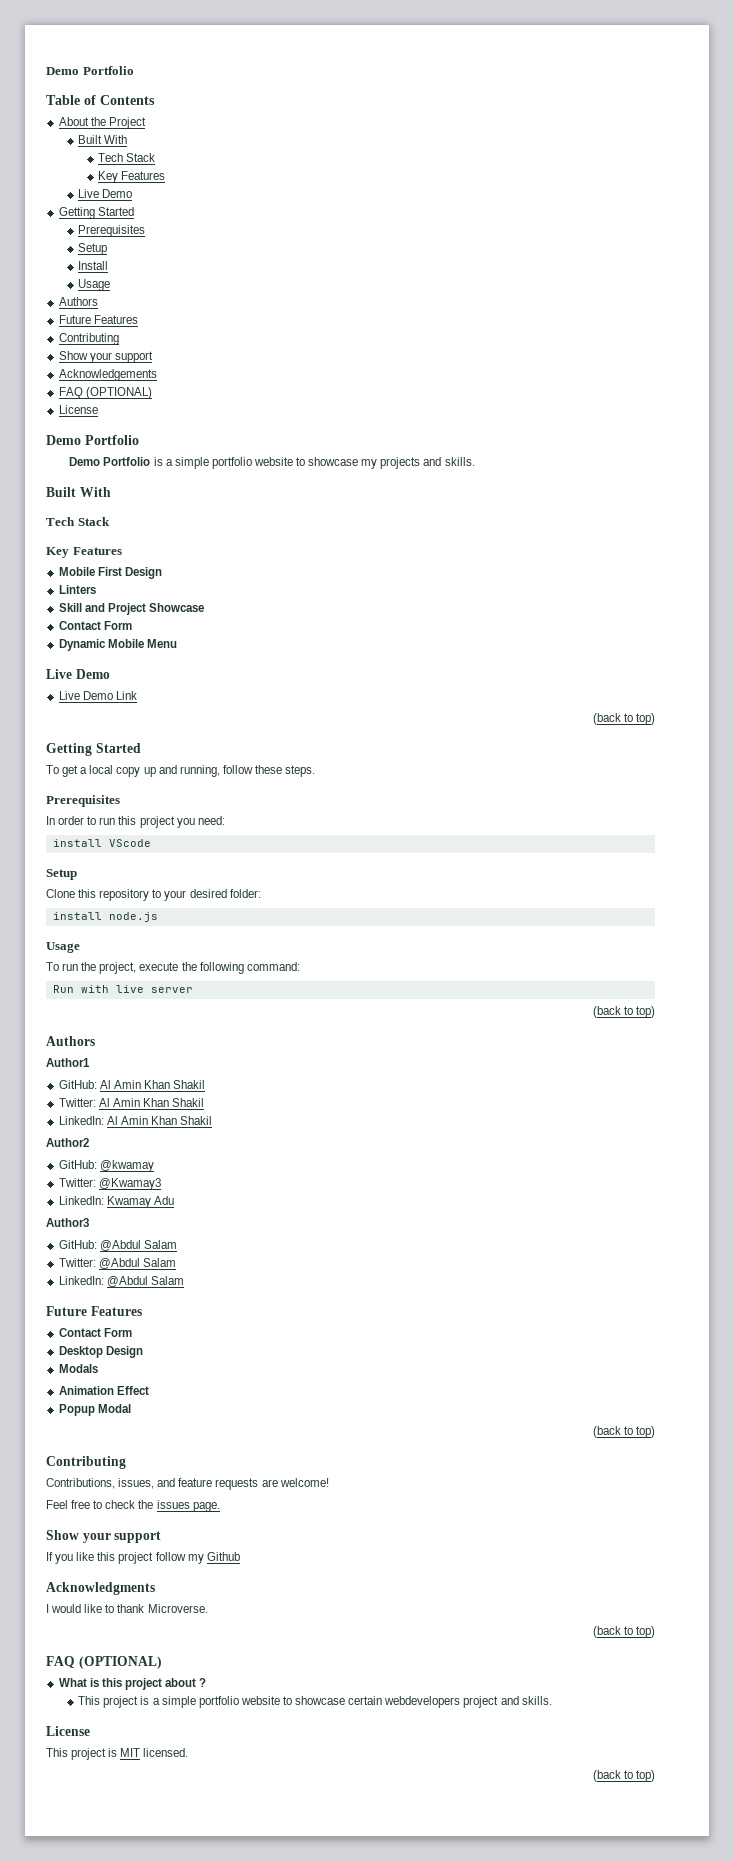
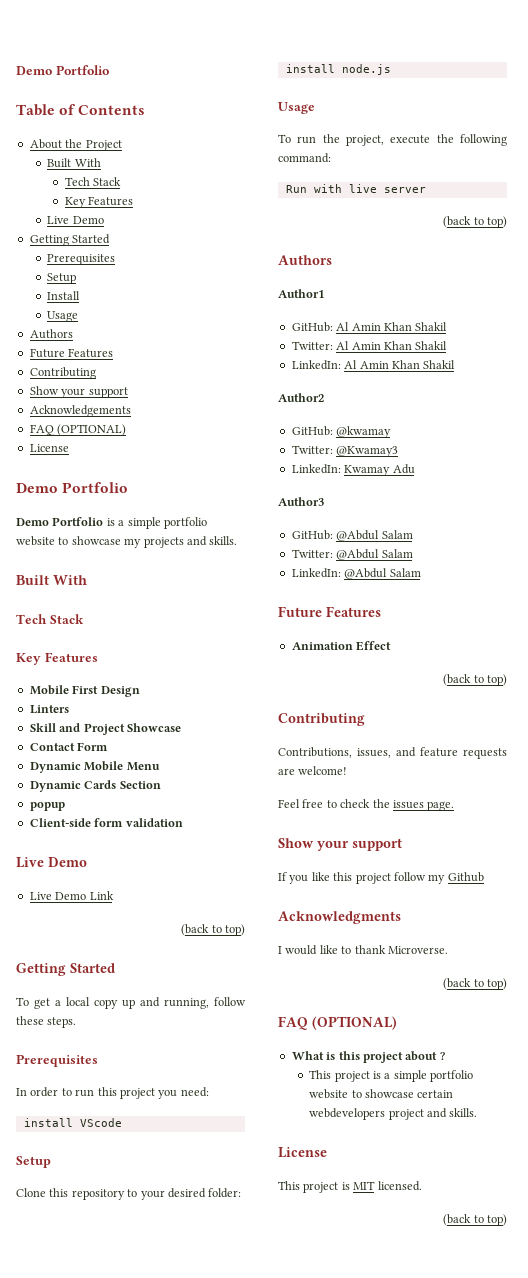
(177, 643) none -> [29,780,161,792] [29,802,65,811] [29,818,183,827] // Dynamic Cards Section // popup // Client-side form validation
[58,1328,132,1337] [58,1346,143,1358] [58,1364,98,1373] // Contact Form // Desktop Design // Modals -> (381, 611) none
[58,1404,131,1416] // Popup Modal -> (392, 646) none

